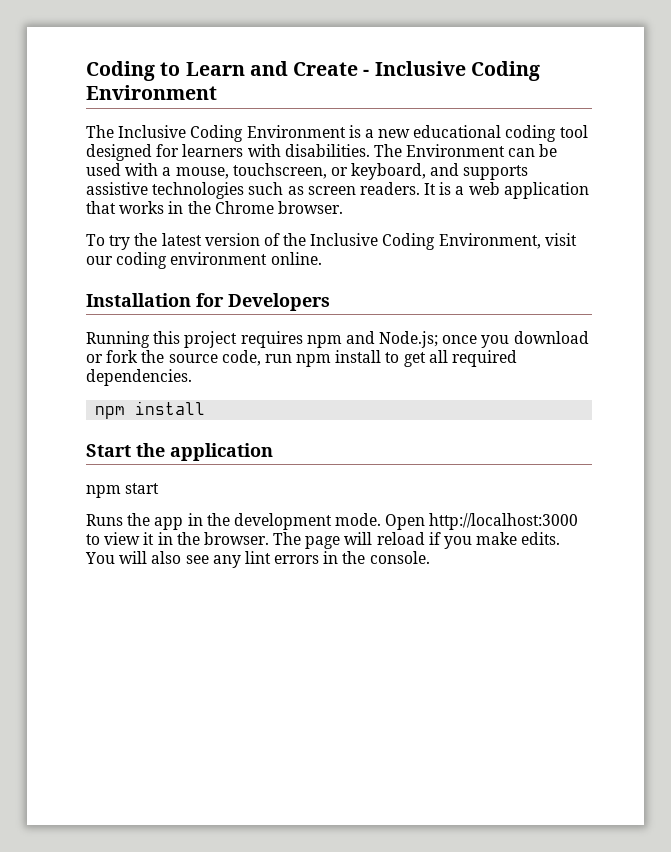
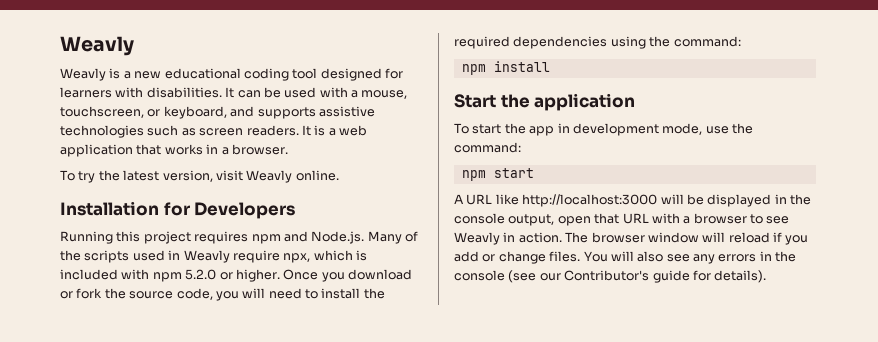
[86,61,540,81] [86,85,217,100] [86,125,346,142] Coding to Learn and Create - Inclusive Coding Environment // The Inclusive Coding Environment -> [60,36,134,56] [60,68,106,81] Weavly // Weavly
[373,144,506,157] The Environment -> [225,87,235,98] It
[187,201,274,214] the Chrome -> [221,147,229,155] a
[204,233,577,250] [86,252,268,269] version of the Inclusive Coding Environment, visit our coding environment -> [162,170,293,183] version, visit Weavly
[379,331,478,348] Node.js; once -> [311,231,418,244] [60,250,367,263] [60,269,319,282] Node.js. Many of the scripts used in Weavly require npx, which is included with npm 5.2.0 or higher. Once
[264,350,518,367] [86,369,192,386] run npm install to get all required dependencies. -> [215,288,385,301] [454,36,741,49] you will need to install the required dependencies using the command:
[86,483,160,498] [86,513,579,530] [86,532,561,549] npm start // Runs the app in the development mode. Open http://localhost:3000 to view it in the browser. The page will reload if you make edits. -> [454,123,753,136] [454,142,521,153] [461,168,534,181] [454,194,811,207] [454,213,790,226] [454,232,809,245] [454,251,581,264] To start the app in development mode, use the command: // npm start // A URL like http://localhost:3000 will be displayed in the console output, open that URL with a browser to see Weavly in action. The browser window will reload if you add or change files.
[244,551,271,564] lint -> (715, 259) none
[369,551,430,564] console. -> [454,270,767,283] console (see our Contributor's guide for details).

